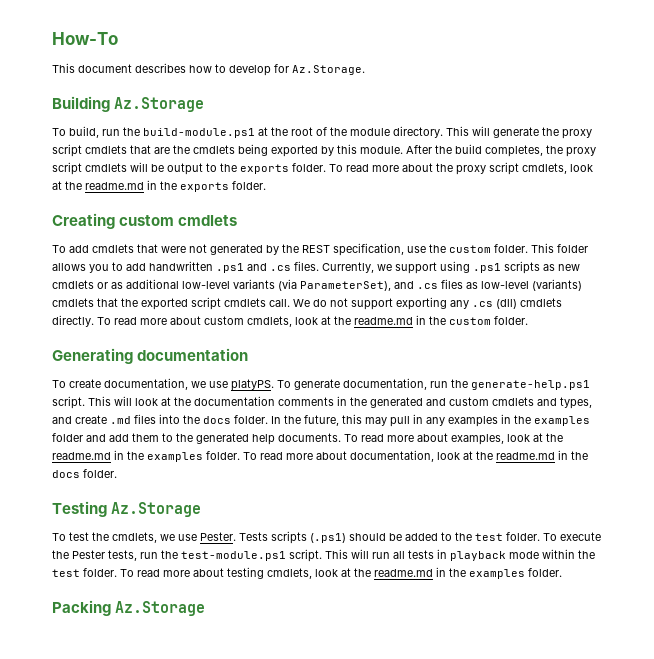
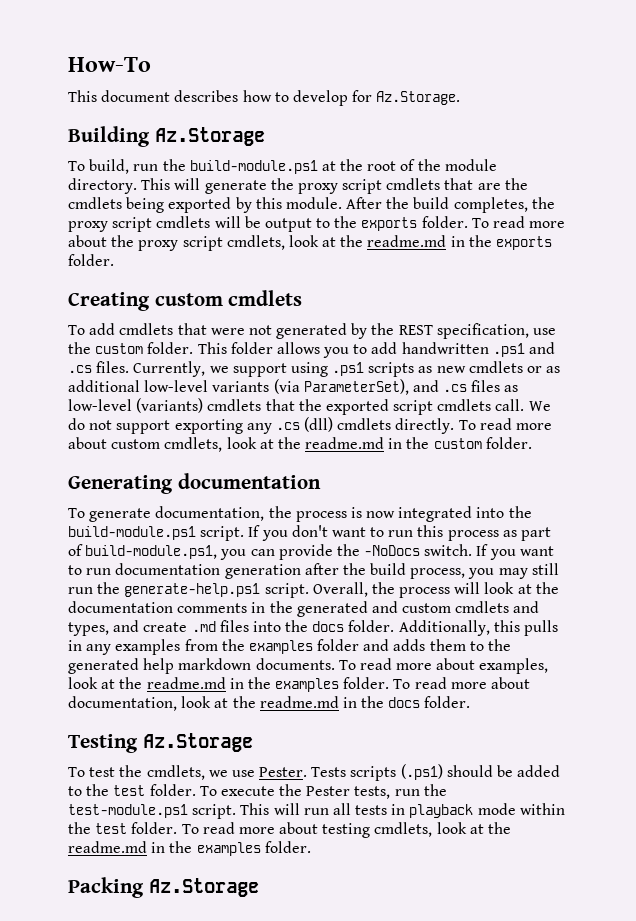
[69,378,427,391] create documentation, we use platyPS. To generate documentation, -> [89,506,532,522] [68,525,552,541] [68,544,554,560] [68,563,559,579] generate documentation, the process is now integrated into the build-module.ps1 script. If you don't want to run this process as part of build-module.ps1, you can provide the -NoDocs switch. If you want to run documentation generation after the build process, you may still
[88,396,111,406] This -> [312,582,451,598] Overall, the process
[271,414,410,427] In the future, this may pull -> [398,620,559,636] Additionally, this pulls
[501,414,511,424] in -> [184,639,218,651] from
[109,434,129,442] add -> [393,639,426,651] adds
(275, 439) none -> [178,658,252,670] markdown

